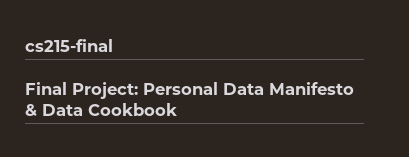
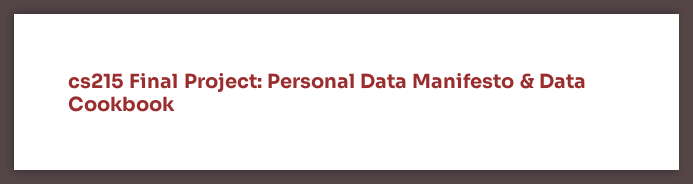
[25,39,113,52] cs215-final // -> [68,73,124,89] cs215

